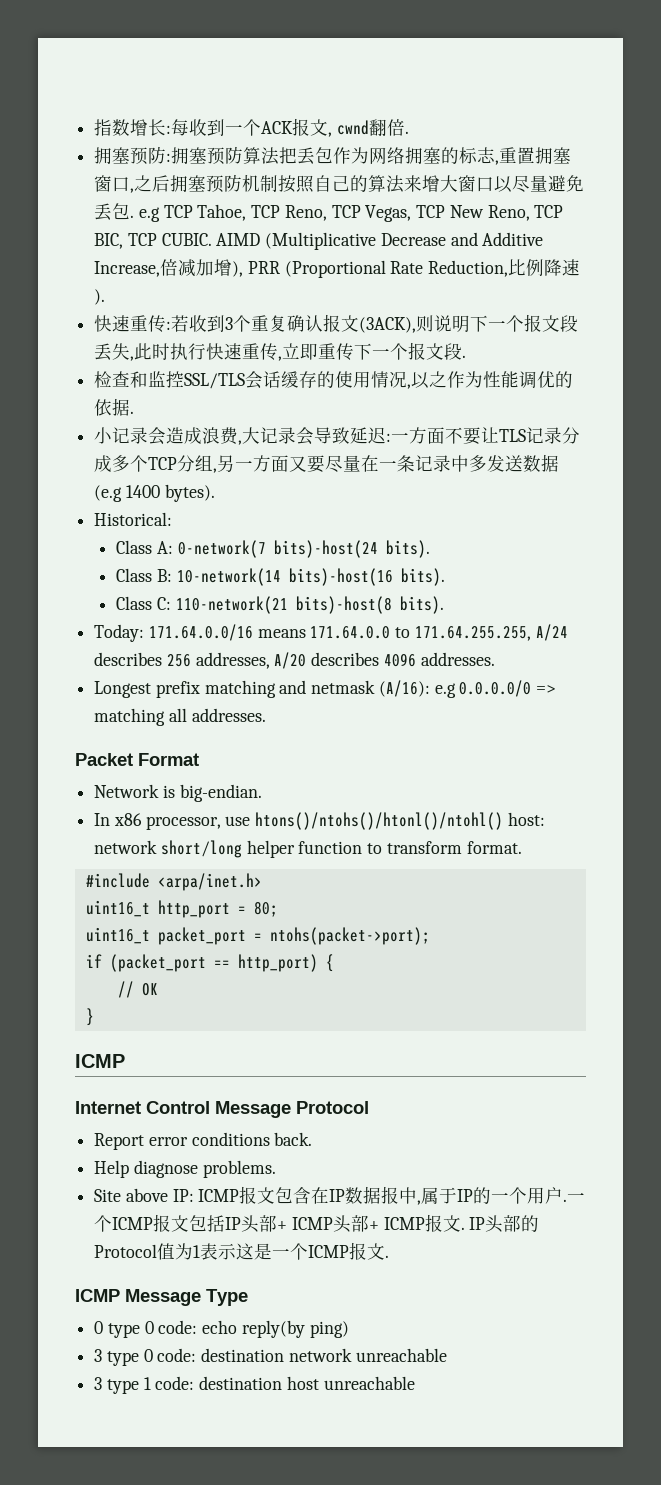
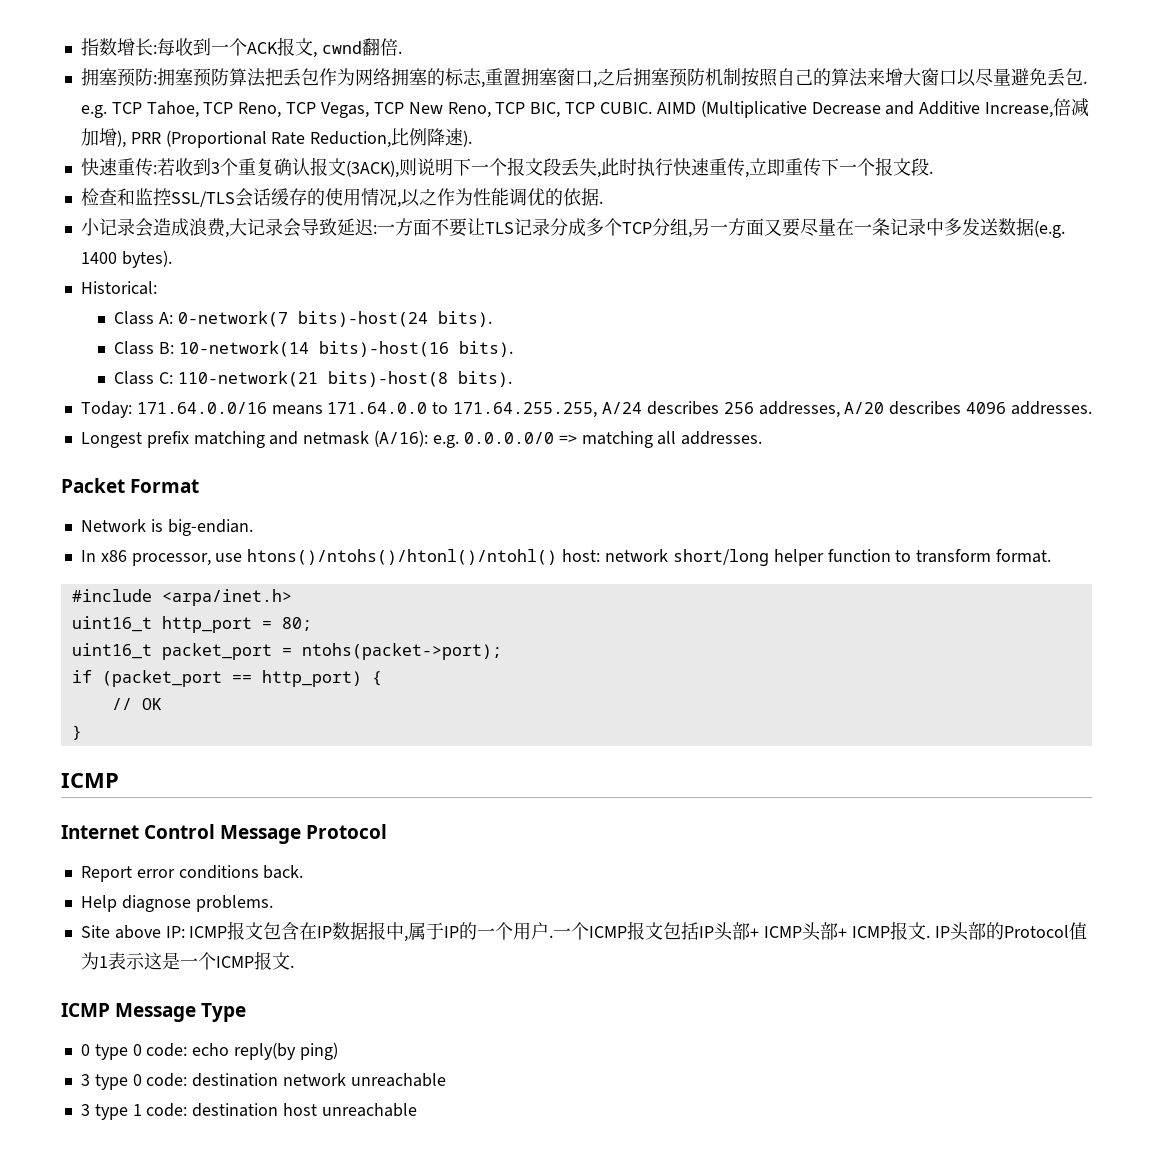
[138,207,160,222] e.g -> [80,105,107,118] e.g.
[94,485,123,502] (e.g -> [1033,220,1065,238] (e.g.
[434,683,456,698] e.g -> [432,435,459,448] e.g.

